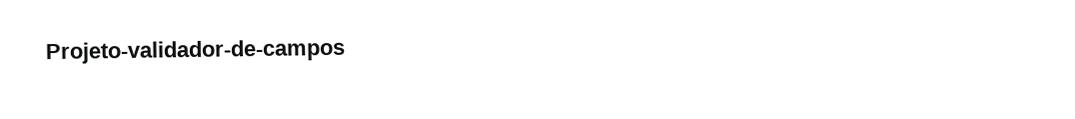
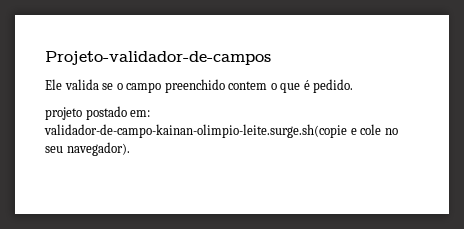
(345, 51) none -> [45,79,354,93] [45,106,151,120] [44,124,398,138] [45,142,130,156] // Ele valida se o campo preenchido contem o que é pedido. // projeto postado em: validador-de-campo-kainan-olimpio-leite.surge.sh(copie e cole no seu navegador).

